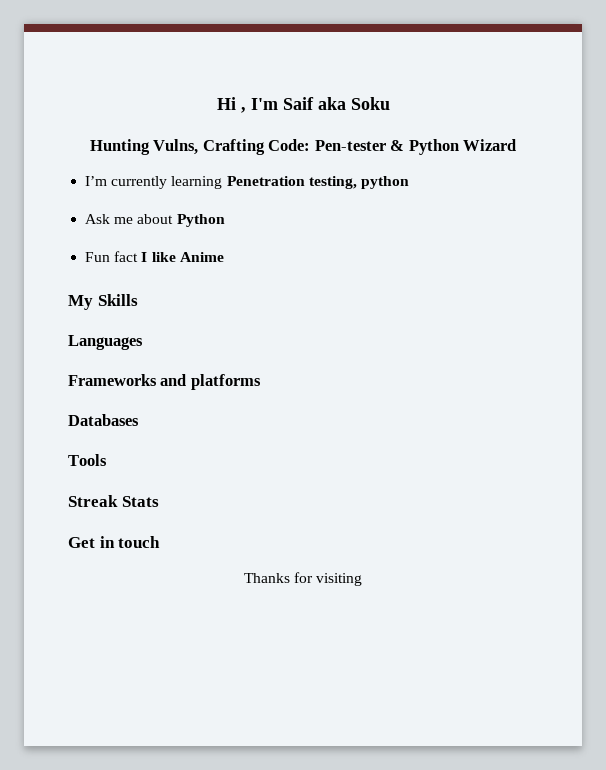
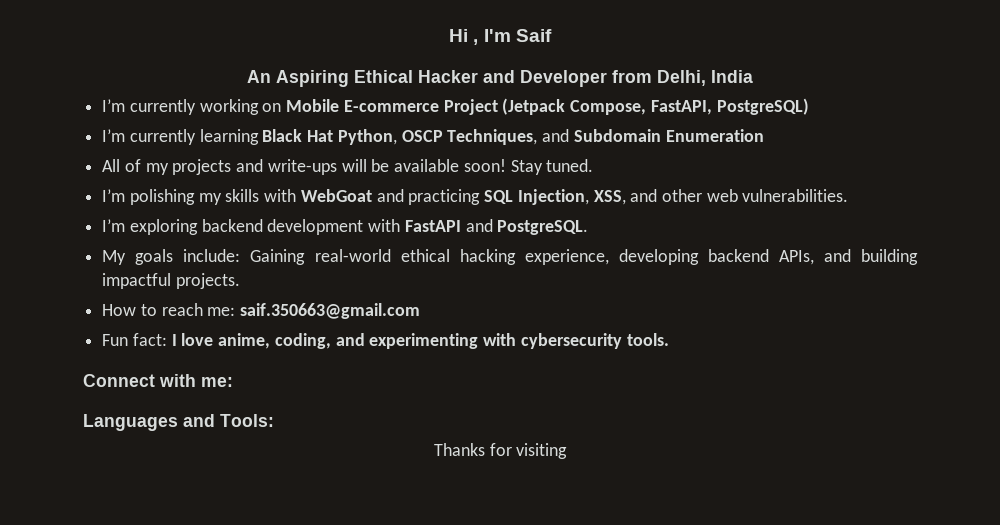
[317,97,390,110] [89,139,517,155] [85,176,409,189] [85,214,225,227] [85,251,224,262] [68,294,138,310] [68,335,143,350] [68,374,261,390] [68,414,139,426] [68,454,107,466] [68,495,159,507] [68,536,161,548] aka Soku // Hunting Vulns, Crafting Code: Pen-tester & Python Wizard // I’m currently learning Penetration testing, python // Ask me about Python // Fun fact I like Anime // My Skills // Languages // Frameworks and platforms // Databases // Tools // Streak Stats // Get in touch -> [247,70,753,87] [102,98,809,115] [102,129,764,145] [102,159,594,175] [102,189,849,205] [102,219,589,235] [102,249,918,265] [102,273,240,289] [102,303,421,319] [102,333,669,349] [83,374,233,387] [83,414,274,431] // An Aspiring Ethical Hacker and Developer from Delhi, India // I’m currently working on Mobile E-commerce Project (Jetpack Compose, FastAPI, PostgreSQL) // I’m currently learning Black Hat Python, OSCP Techniques, and Subdomain Enumeration // All of my projects and write-ups will be available soon! Stay tuned. // I’m polishing my skills with WebGoat and practicing SQL Injection, XSS, and other web vulnerabilities. // I’m exploring backend development with FastAPI and PostgreSQL. // My goals include: Gaining real-world ethical hacking experience, developing backend APIs, and building impactful projects. // How to reach me: saif.350663@gmail.com // Fun fact: I love anime, coding, and experimenting with cybersecurity tools. // Connect with me: // Languages and Tools:

